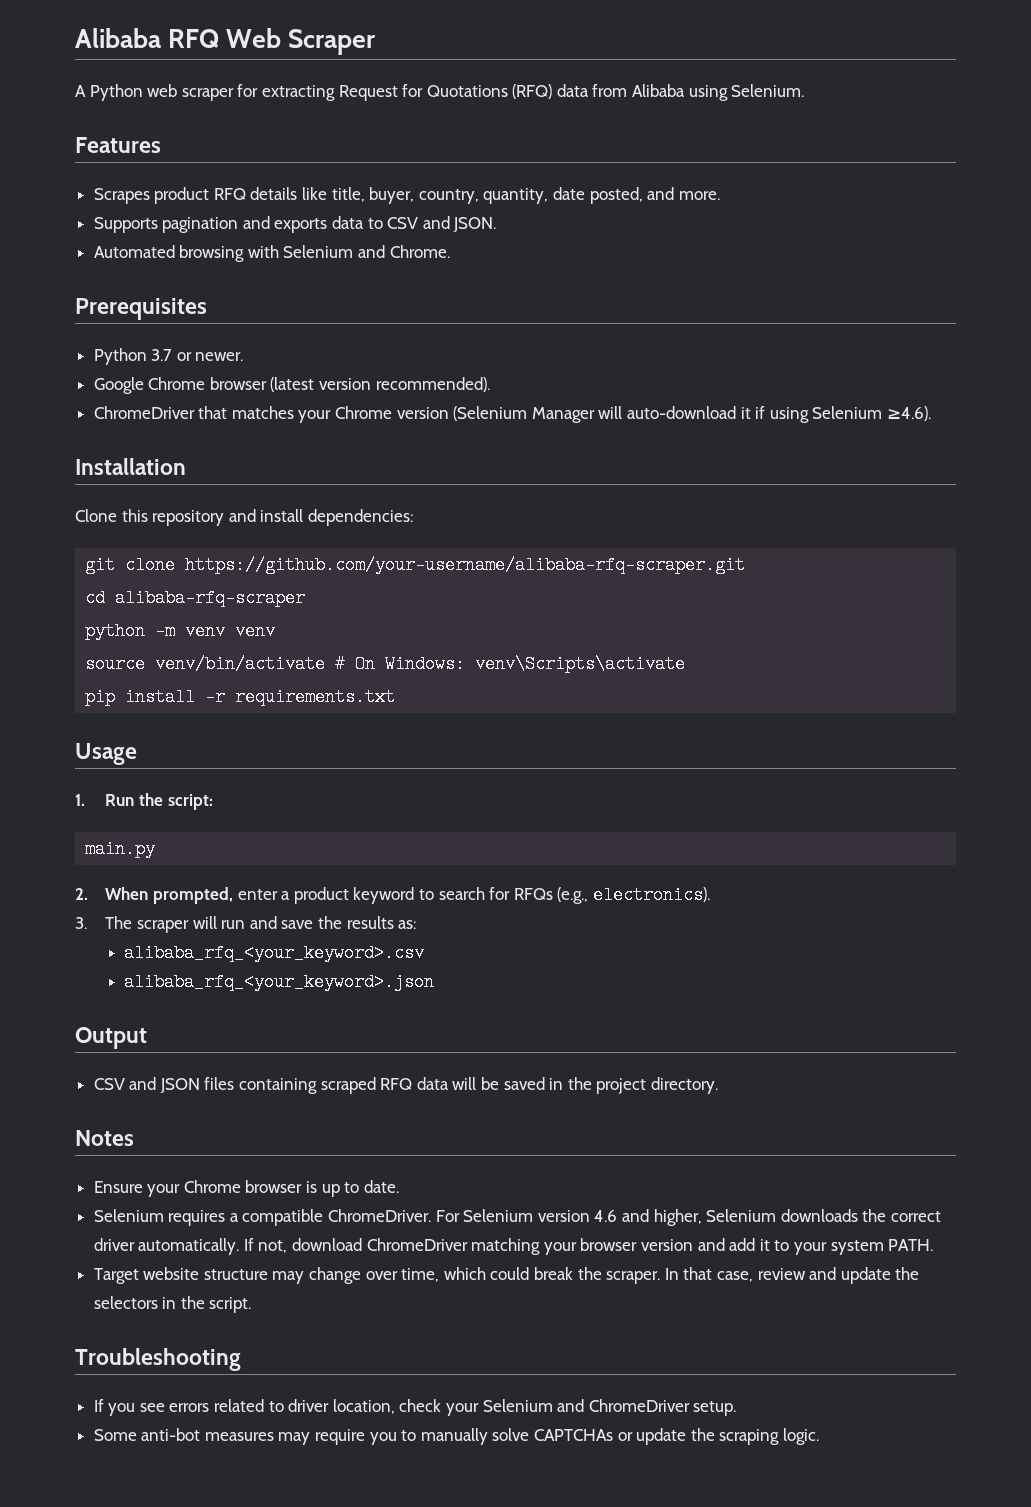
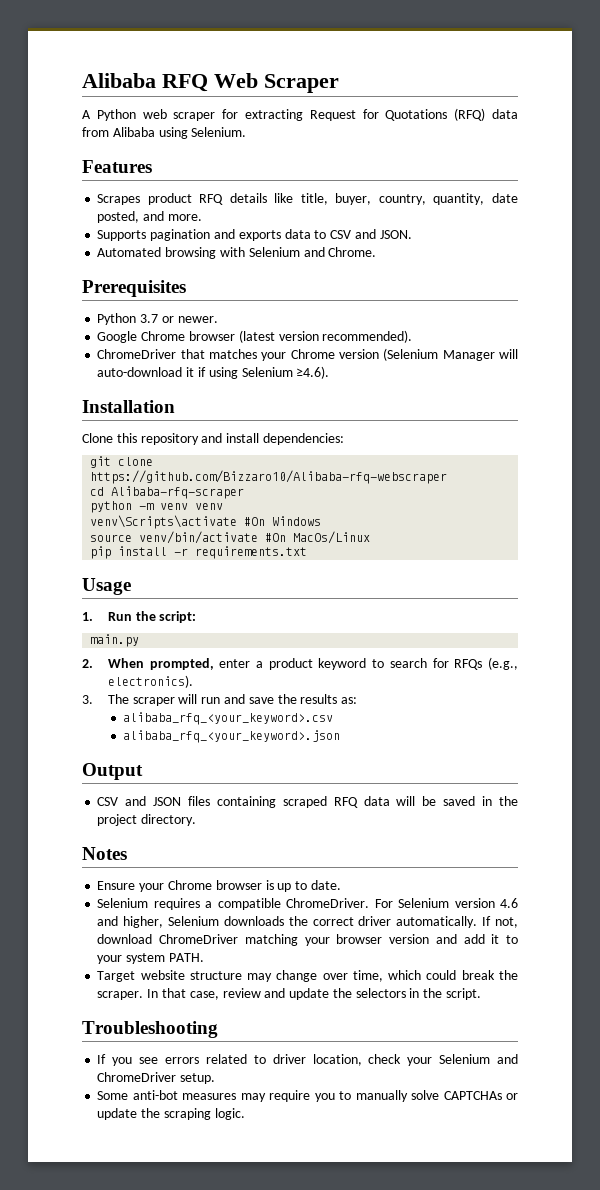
[185,556,746,574] https://github.com/your-username/alibaba-rfq-scraper.git -> [90,470,448,484] https://github.com/Bizzaro10/Alibaba-rfq-webscraper
[115,589,306,607] alibaba-rfq-scraper -> [111,486,245,499] Alibaba-rfq-scraper
(276, 631) none -> [90,515,322,529] // venv\Scripts\activate #On Windows
[335,655,686,673] # On Windows: venv\Scripts\activate -> [265,531,371,544] #On MacOs/Linux

